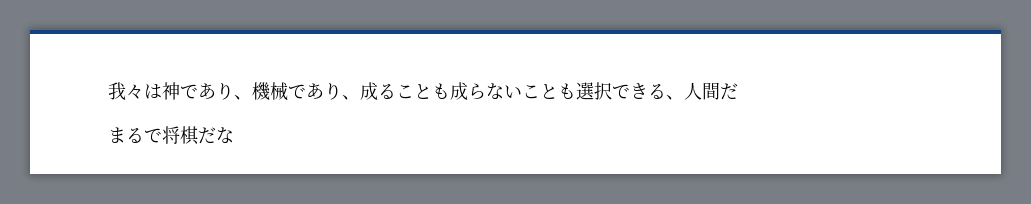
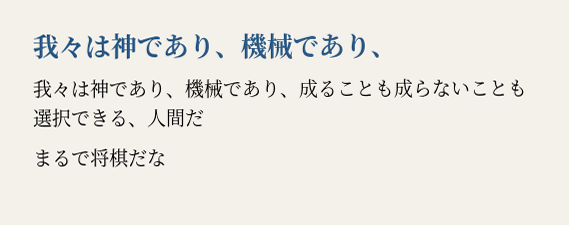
[108,82,360,101] 我々は神であり、機械であり、 -> [32,32,397,61] [32,79,299,100] 我々は神であり、機械であり、 // 我々は神であり、機械であり、

